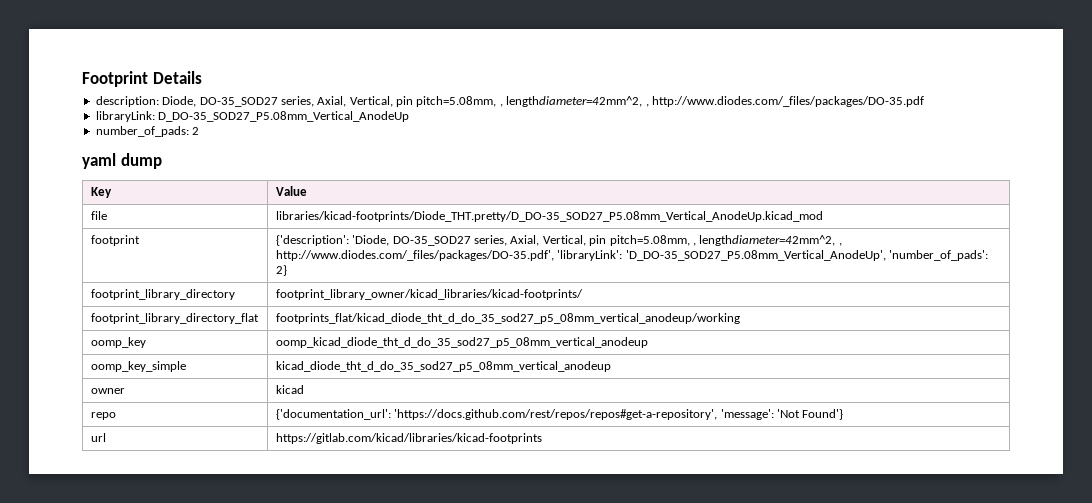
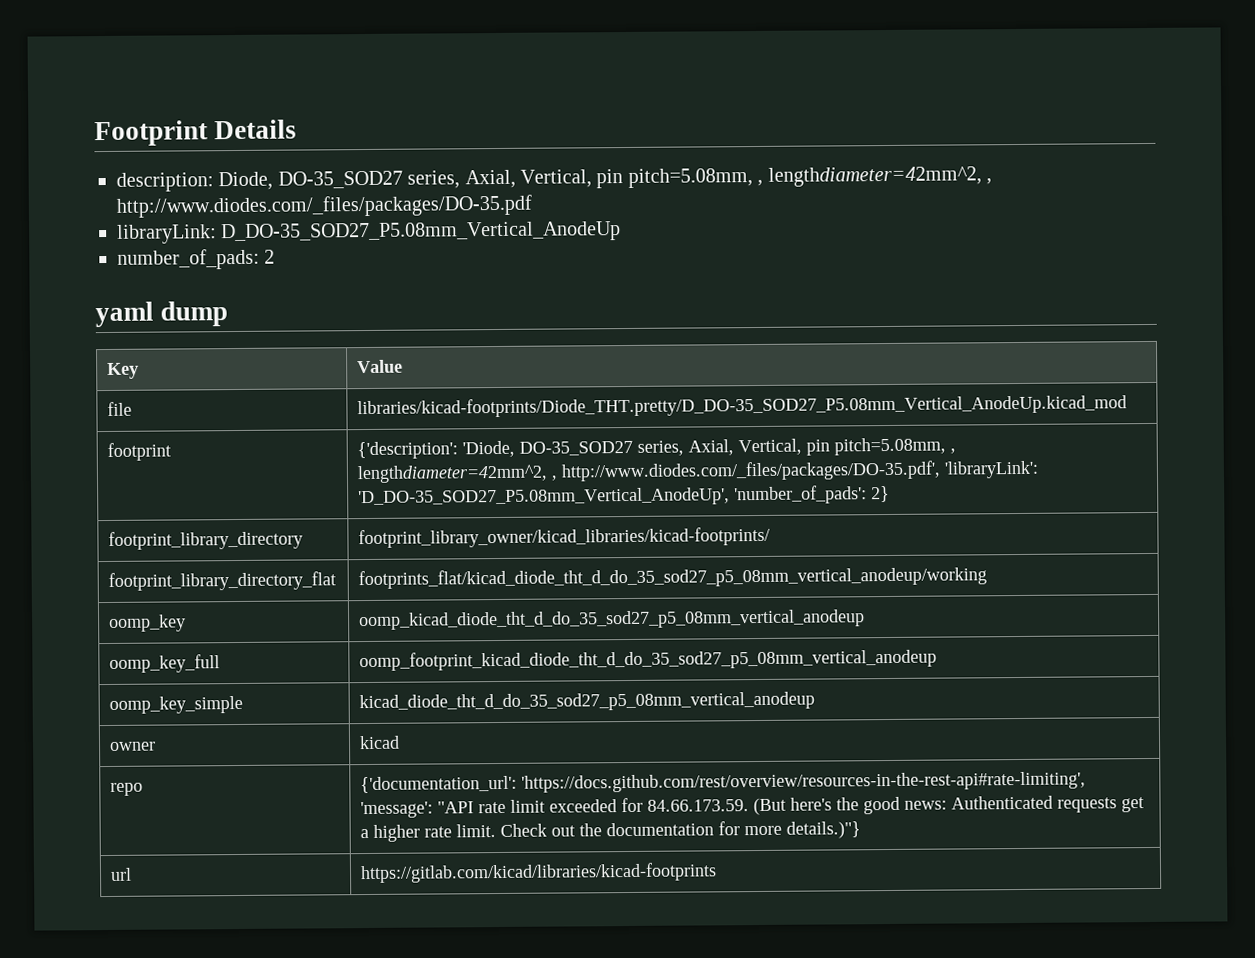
(648, 342) none -> [109,654,221,673] [359,648,938,672] // oomp_key_full | oomp_footprint_kicad_diode_tht_d_do_35_sod27_p5_08mm_vertical_anodeup
[394,409,844,420] 'https://docs.github.com/rest/repos/repos#get-a-repository', 'message': 'Not Found'} -> [521,771,1087,793] [360,795,1145,819] [360,821,862,842] 'https://docs.github.com/rest/overview/resources-in-the-rest-api#rate-limiting', 'message': "API rate limit exceeded for 84.66.173.59. (But here's the good news: Authenticated requests get a higher rate limit. Check out the documentation for more details.)"}

